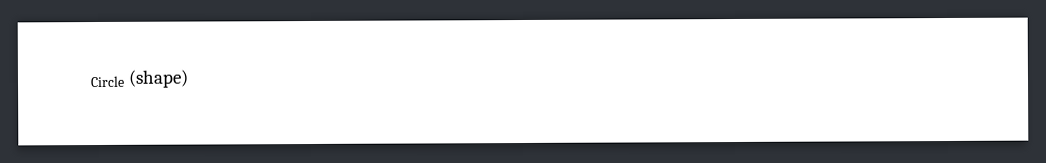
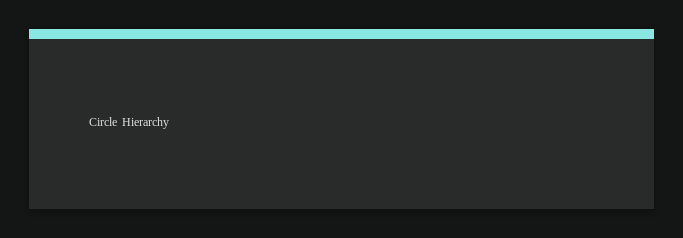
[128,69,190,88] (shape) -> [121,117,169,129] Hierarchy

